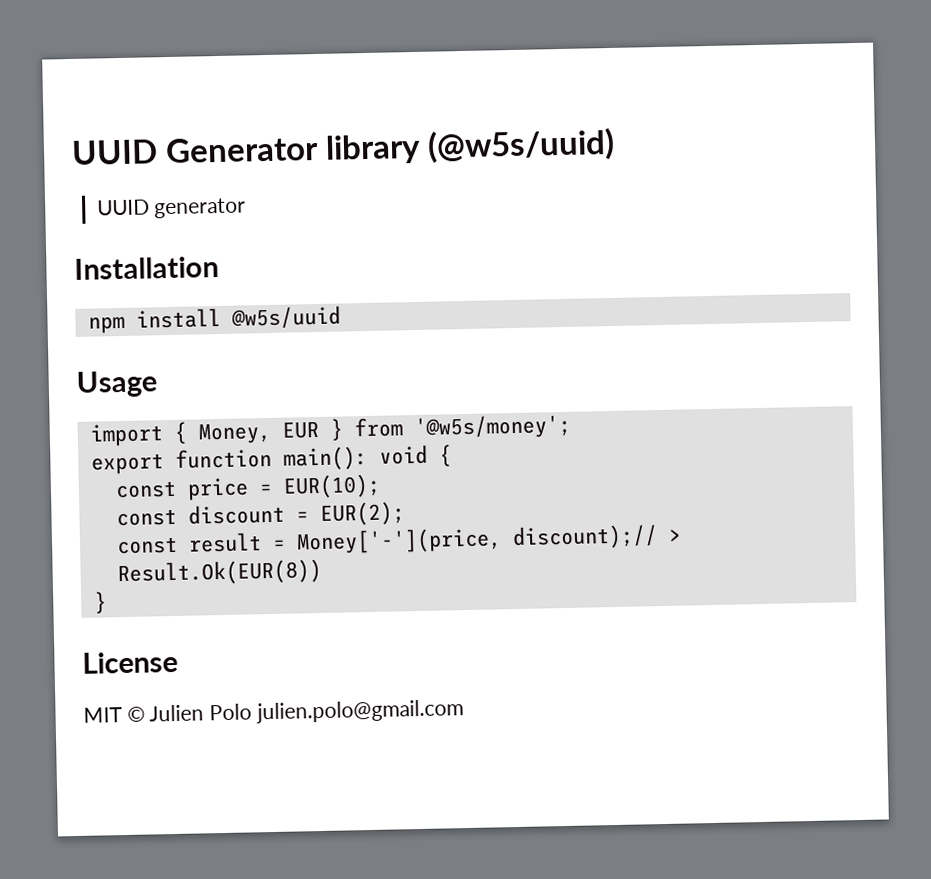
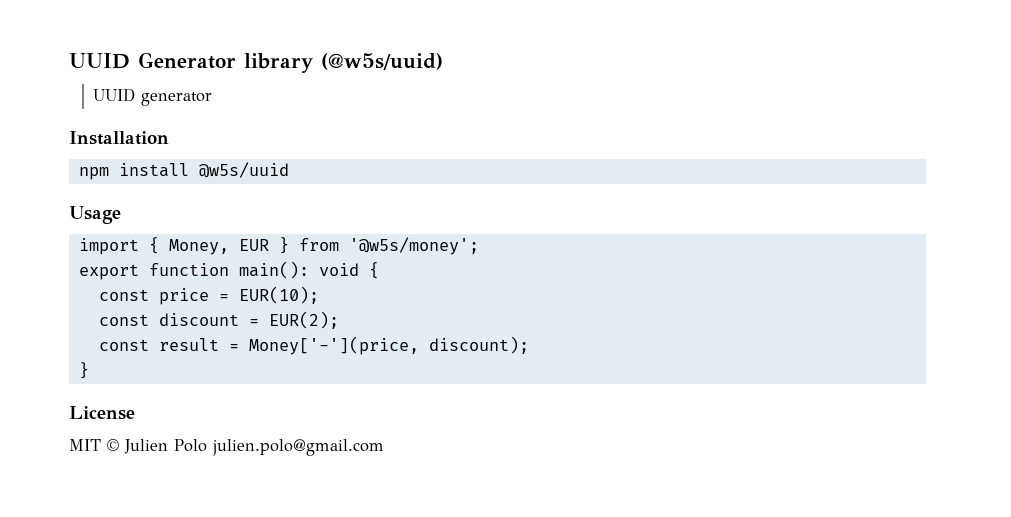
[511,524,682,551] [116,558,322,587] discount);// > Result.Ok(EUR(8)) -> [428,336,529,354] discount);

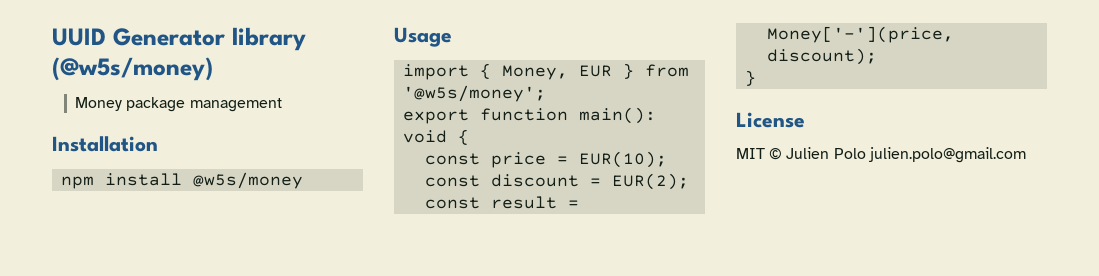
[321,53,443,70] [93,88,213,106] (@w5s/uuid) // UUID generator -> [52,57,213,81] [75,97,282,112] (@w5s/money) // Money package management
[198,162,289,178] @w5s/uuid -> [193,172,304,189] @w5s/money

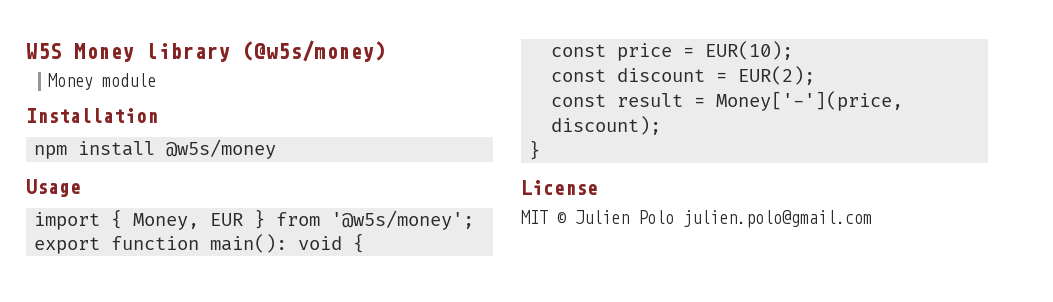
[52,28,225,46] UUID Generator -> [26,43,134,62] W5S Money
[126,97,282,112] package management -> [102,73,157,87] module

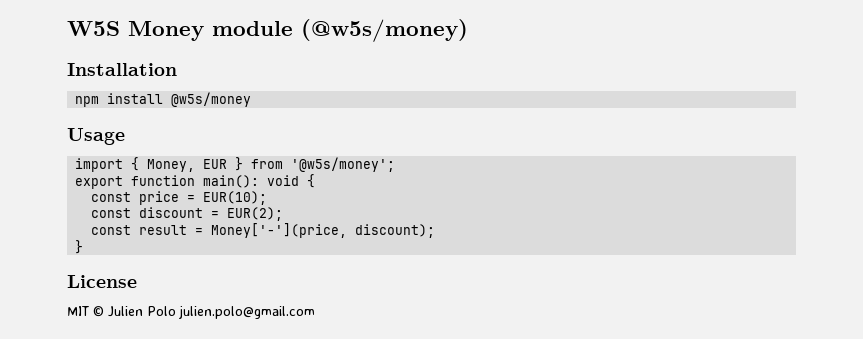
[146,43,230,62] library -> [212,21,293,36] module
[48,73,157,90] // Money module -> (468, 30) none

